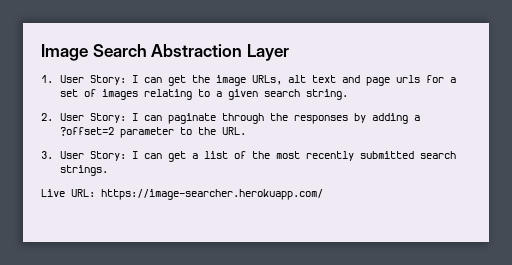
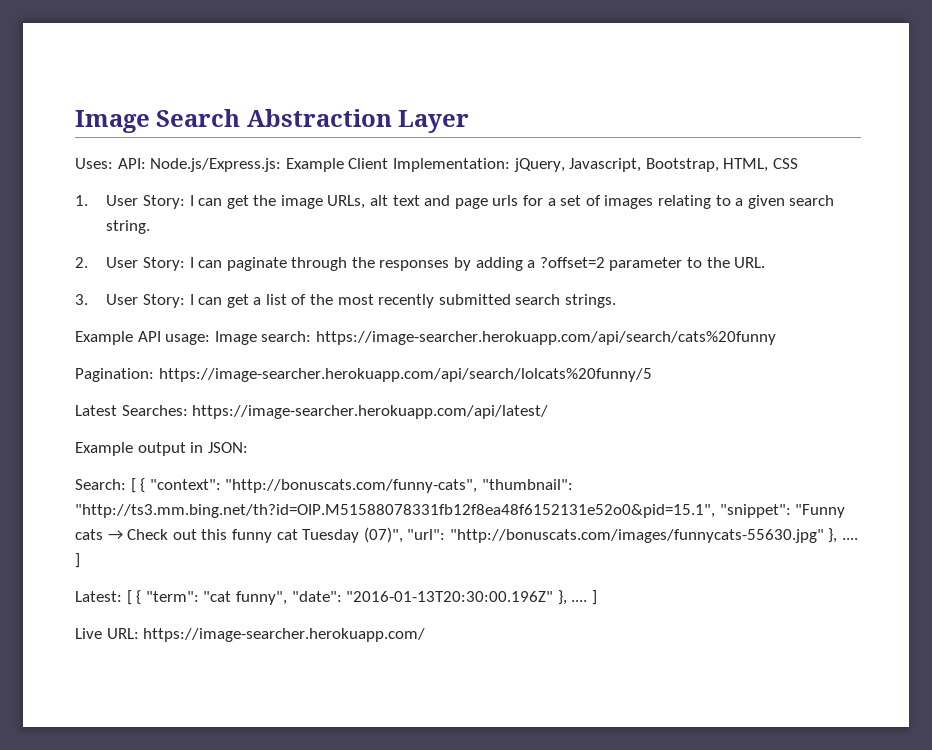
(289, 52) none -> [75,158,798,172] // Uses: API: Node.js/Express.js: Example Client Implementation: jQuery, Javascript, Bootstrap, HTML, CSS
(109, 170) none -> [75,331,776,345] [75,368,652,382] [75,405,549,419] [75,442,248,456] [75,478,573,493] [75,504,846,518] [75,527,859,543] [75,553,80,568] [75,590,597,605] // Example API usage: Image search: https://image-searcher.herokuapp.com/api/search/cats%20funny // Pagination: https://image-searcher.herokuapp.com/api/search/lolcats%20funny/5 // Latest Searches: https://image-searcher.herokuapp.com/api/latest/ // Example output in JSON: // Search: [ { "context": "http://bonuscats.com/funny-cats", "thumbnail": "http://ts3.mm.bing.net/th?id=OIP.M51588078331fb12f8ea48f6152131e52o0&pid=15.1", "snippet": "Funny cats → Check out this funny cat Tuesday (07)", "url": "http://bonuscats.com/images/funnycats-55630.jpg" }, .... ] // Latest: [ { "term": "cat funny", "date": "2016-01-13T20:30:00.196Z" }, .... ]

